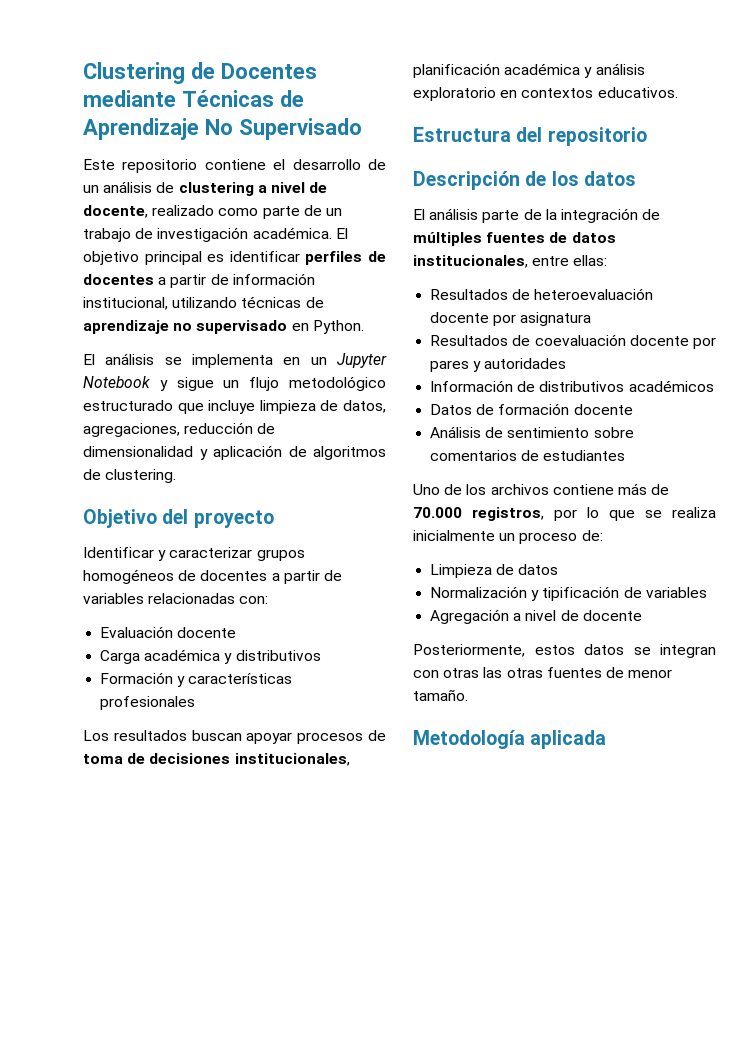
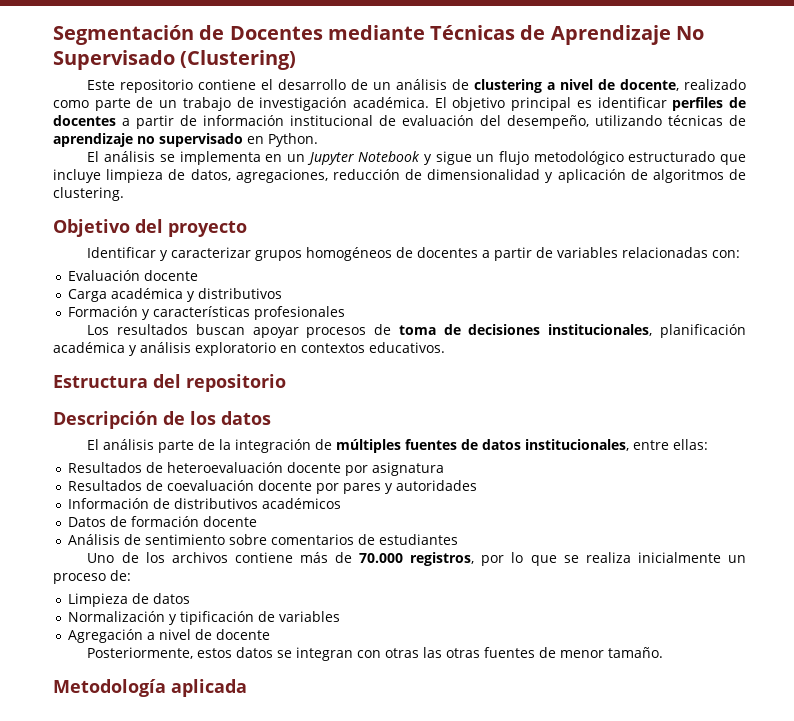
[83,62,185,84] Clustering -> [53,25,194,45] Segmentación
(362, 129) none -> [180,50,297,70] (Clustering)
[83,297,168,310] institucional, -> [290,115,589,129] institucional de evaluación del desempeño,

